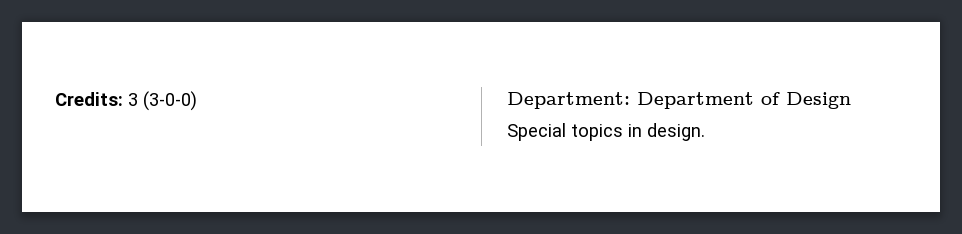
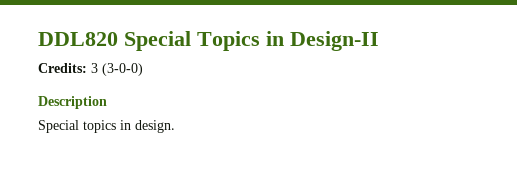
(55, 99) none -> [38,31,379,51] DDL820 Special Topics in Design-II //
[507,92,851,109] Department: Department of Design -> [38,96,107,109] Description

